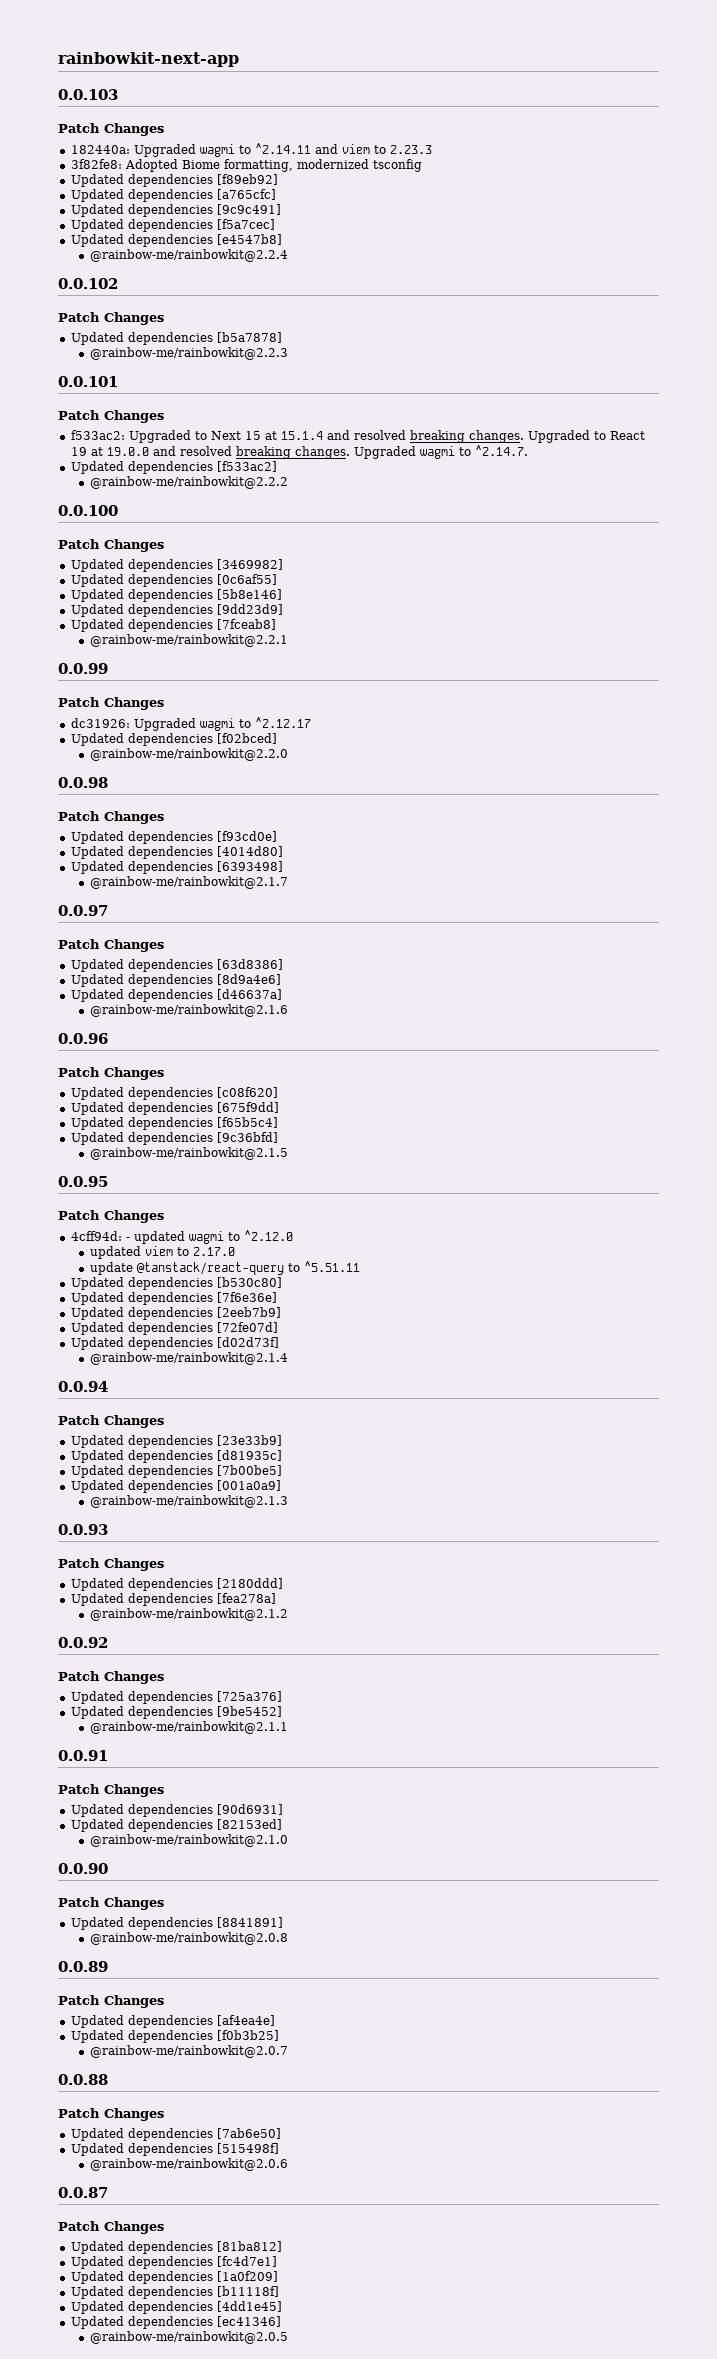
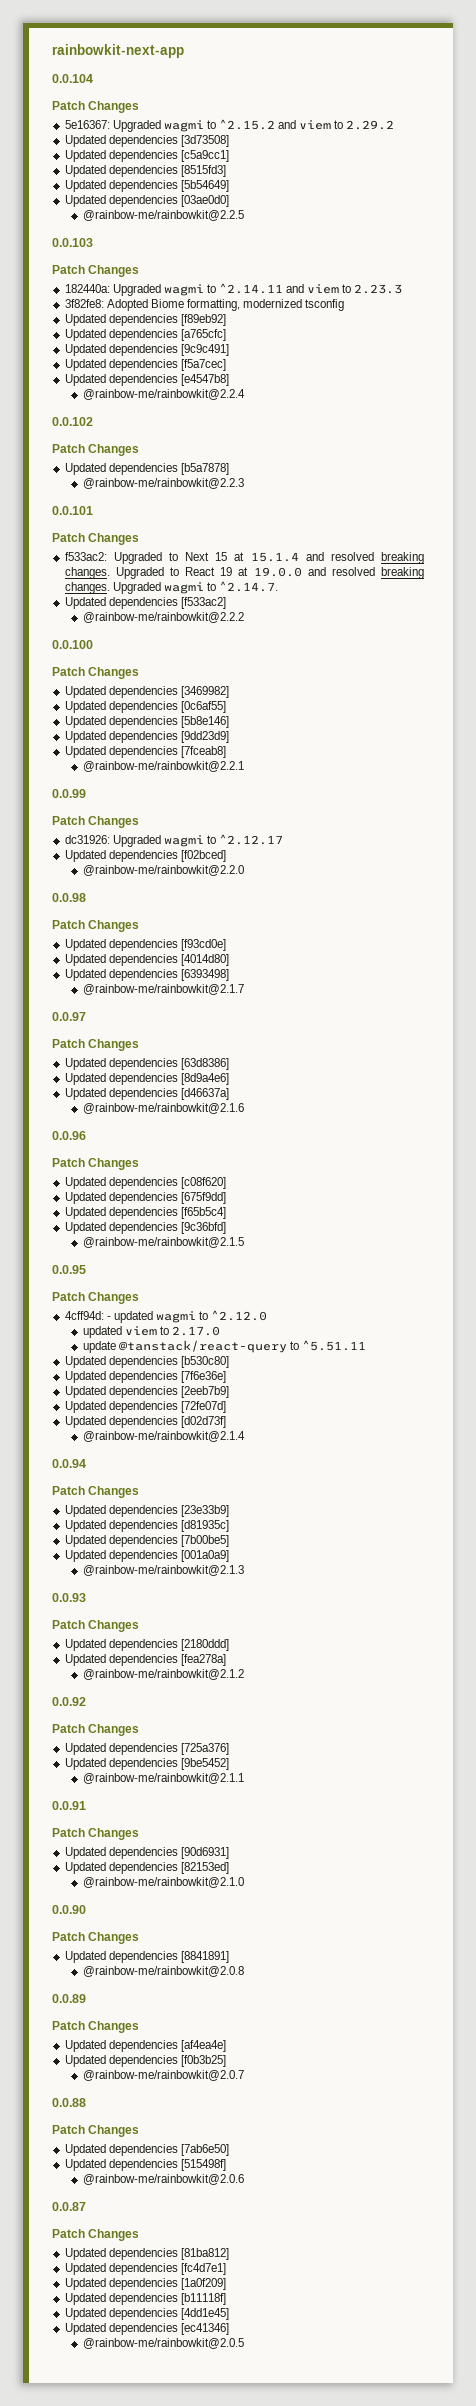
(239, 59) none -> [52,74,93,83] [52,101,140,113] [64,119,395,132] [64,135,229,147] [64,150,229,162] [64,165,226,177] [64,180,229,192] [64,195,229,207] [82,210,244,221] // 0.0.104 // Patch Changes // 5e16367: Upgraded wagmi to ^2.15.2 and viem to 2.29.2 // Updated dependencies [3d73508] // Updated dependencies [c5a9cc1] // Updated dependencies [8515fd3] // Updated dependencies [5b54649] // Updated dependencies [03ae0d0] // @rainbow-me/rainbowkit@2.2.5

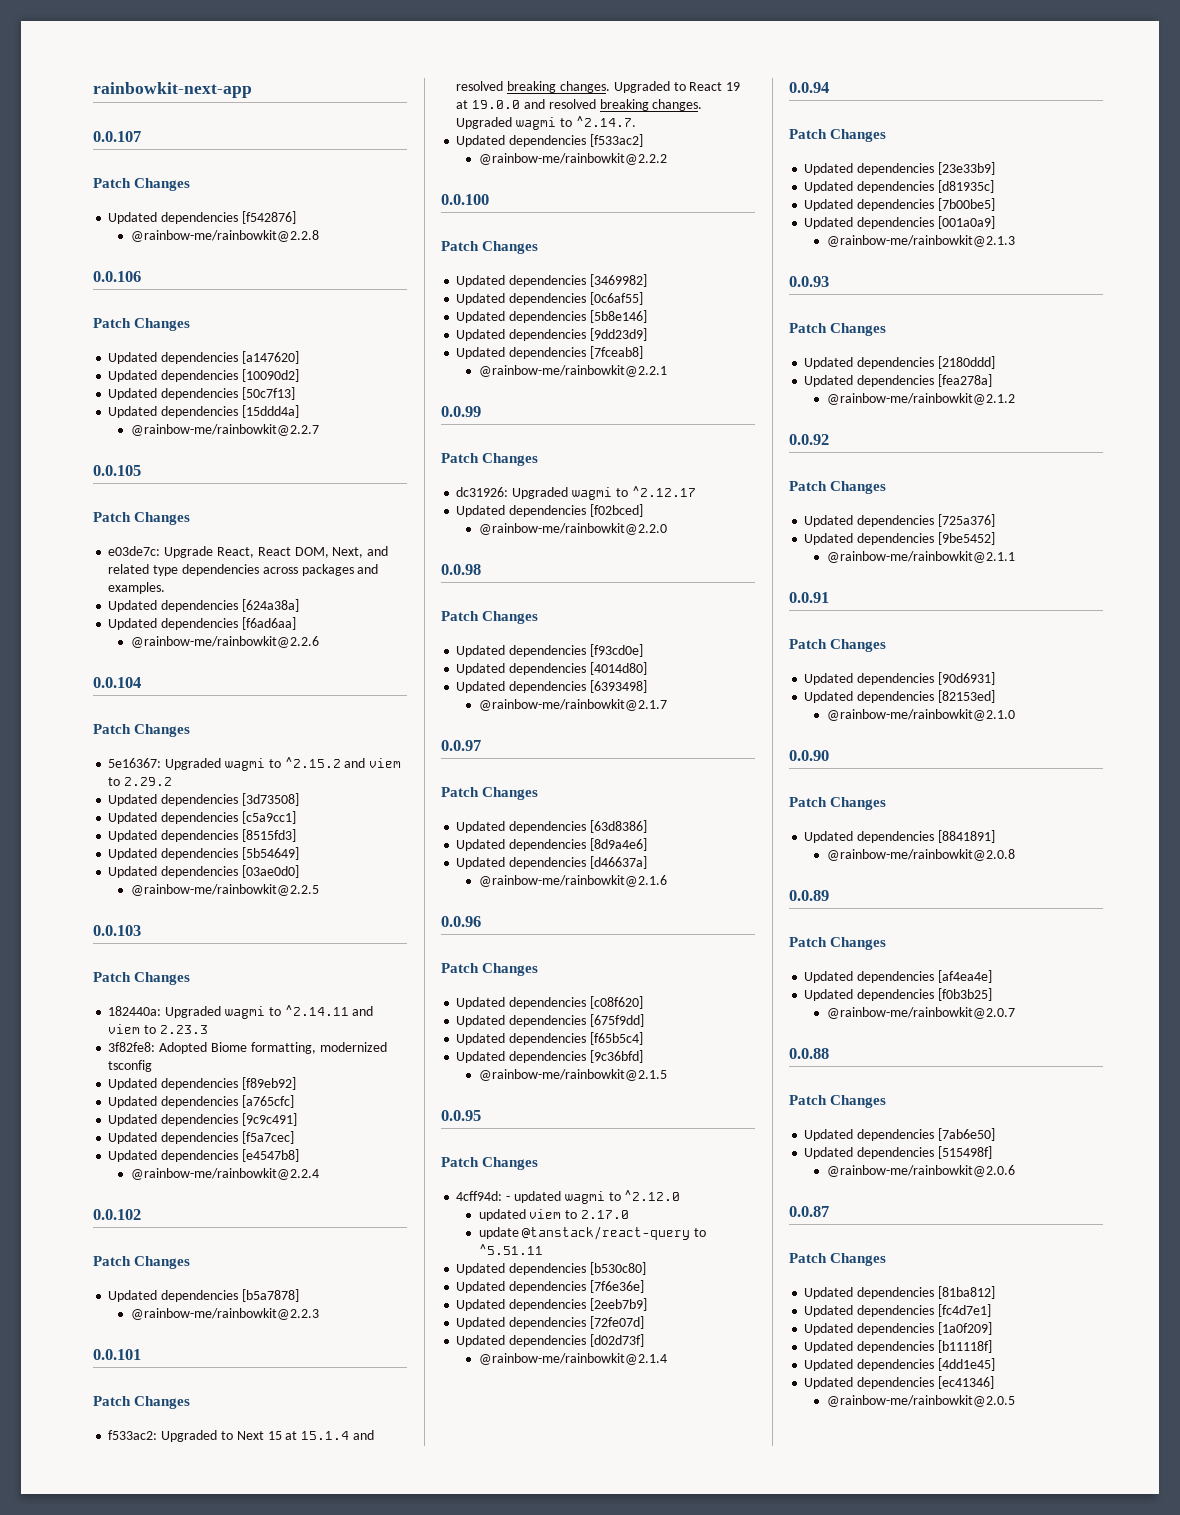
(184, 51) none -> [93,131,141,142] [93,178,191,191] [108,211,296,224] [130,230,319,242] [93,271,141,282] [93,318,191,331] [108,351,299,364] [108,369,299,382] [108,387,295,400] [108,405,299,418] [130,424,319,436] [93,465,141,476] [93,512,191,525] [108,546,389,558] [108,564,379,576] [108,582,166,594] [108,599,299,612] [108,617,296,630] [130,636,319,648] // 0.0.107 // Patch Changes // Updated dependencies [f542876] // @rainbow-me/rainbowkit@2.2.8 // 0.0.106 // Patch Changes // Updated dependencies [a147620] // Updated dependencies [10090d2] // Updated dependencies [50c7f13] // Updated dependencies [15ddd4a] // @rainbow-me/rainbowkit@2.2.7 // 0.0.105 // Patch Changes // e03de7c: Upgrade React, React DOM, Next, and related type dependencies across packages and examples. // Updated dependencies [624a38a] // Updated dependencies [f6ad6aa] // @rainbow-me/rainbowkit@2.2.6

